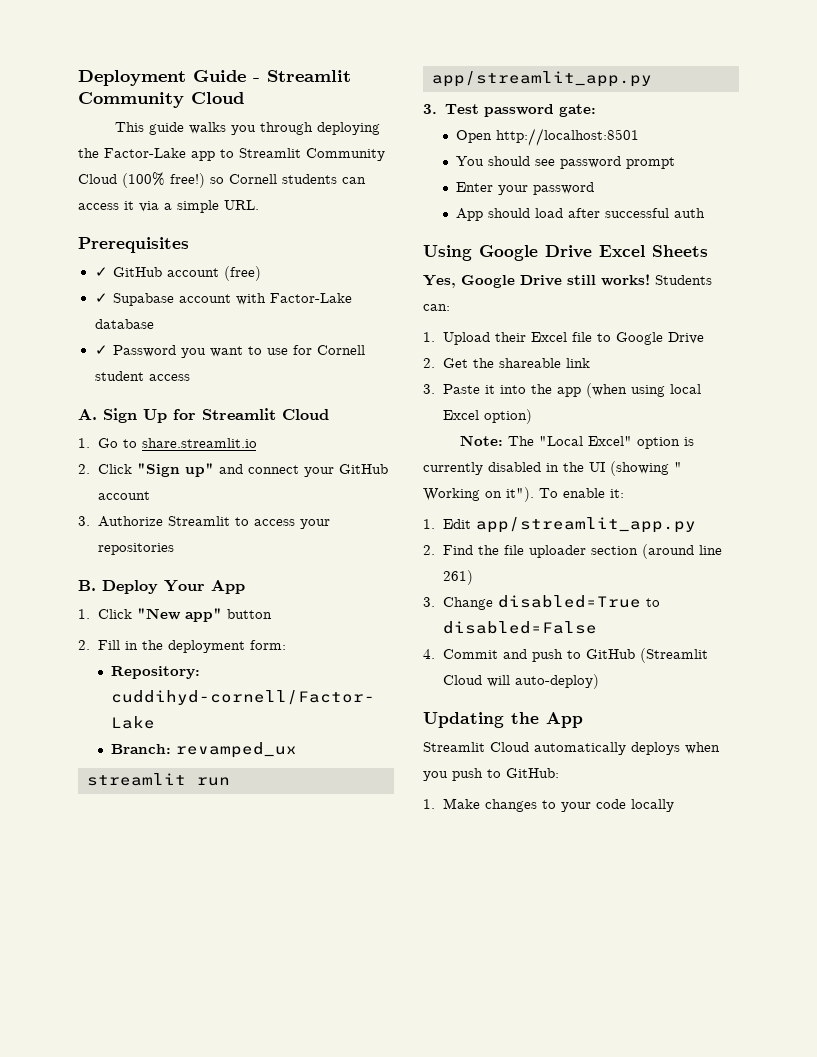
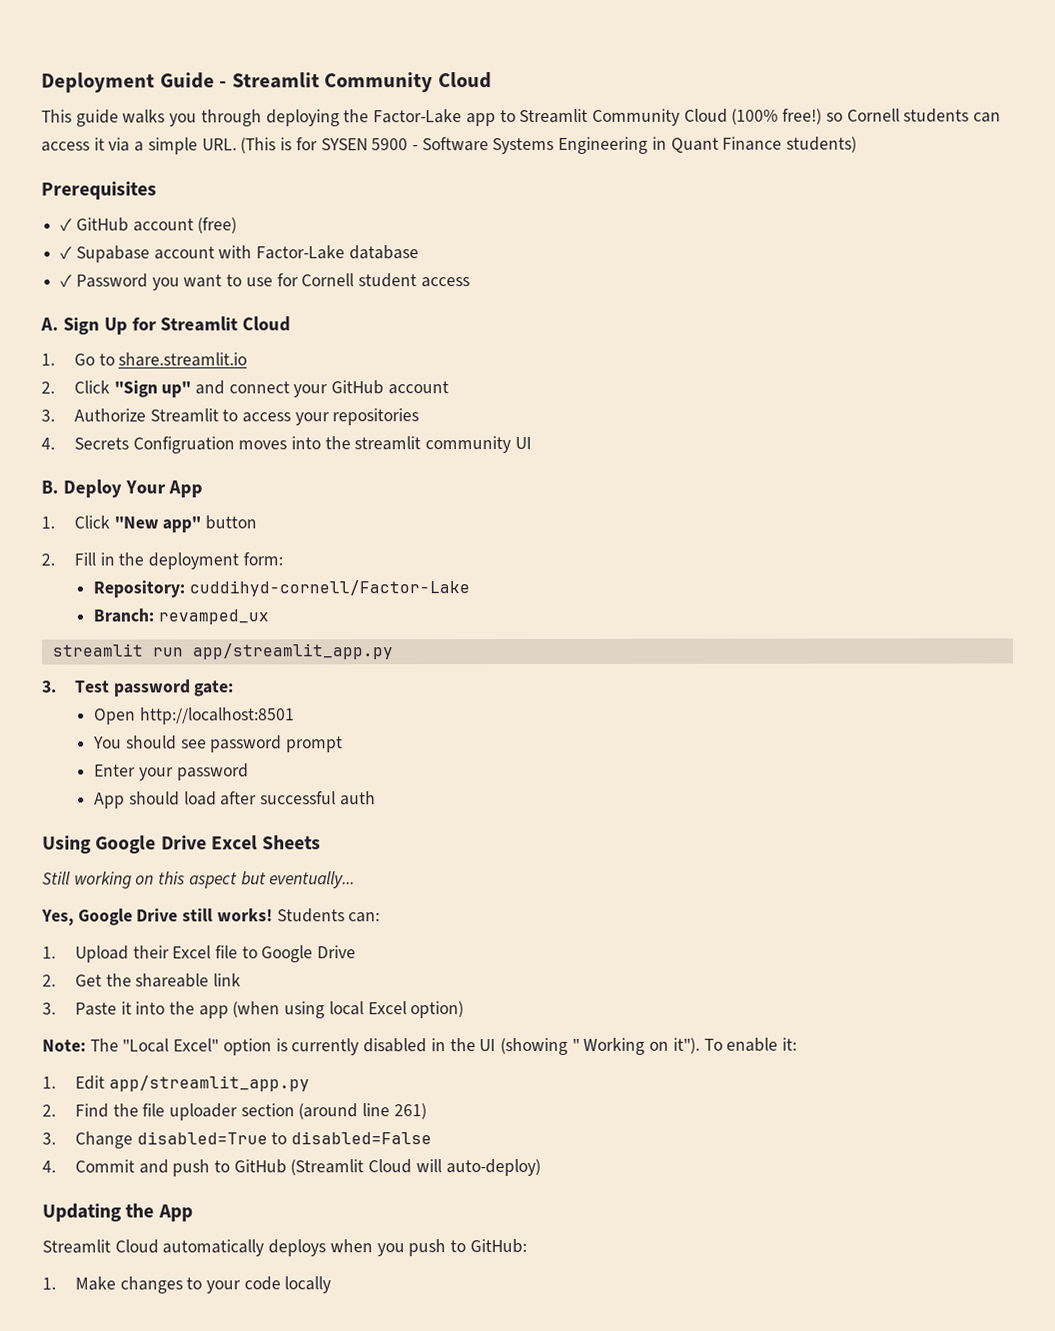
(259, 205) none -> [240,136,858,155] (This is for SYSEN 5900 - Software Systems Engineering in Quant Finance students)
(174, 549) none -> [41,436,532,454] // 4. Secrets Configruation moves into the streamlit community UI
(708, 251) none -> [42,871,356,889] // Still working on this aspect but eventually...

